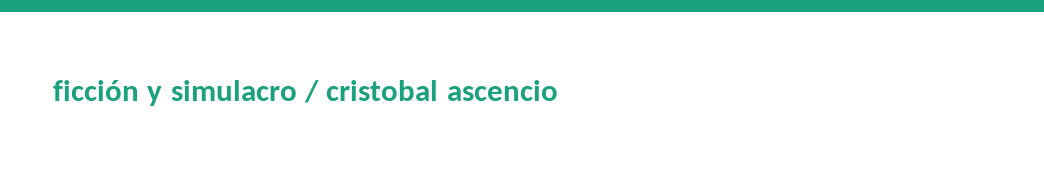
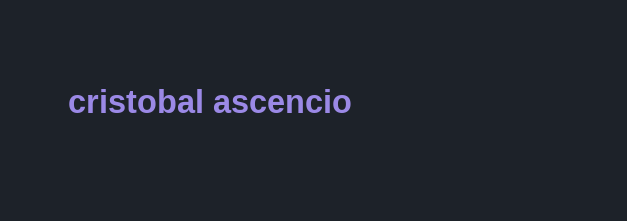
[53,80,320,106] ficción y simulacro / -> (68, 101) none

